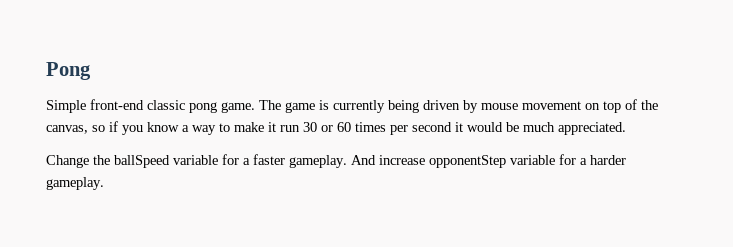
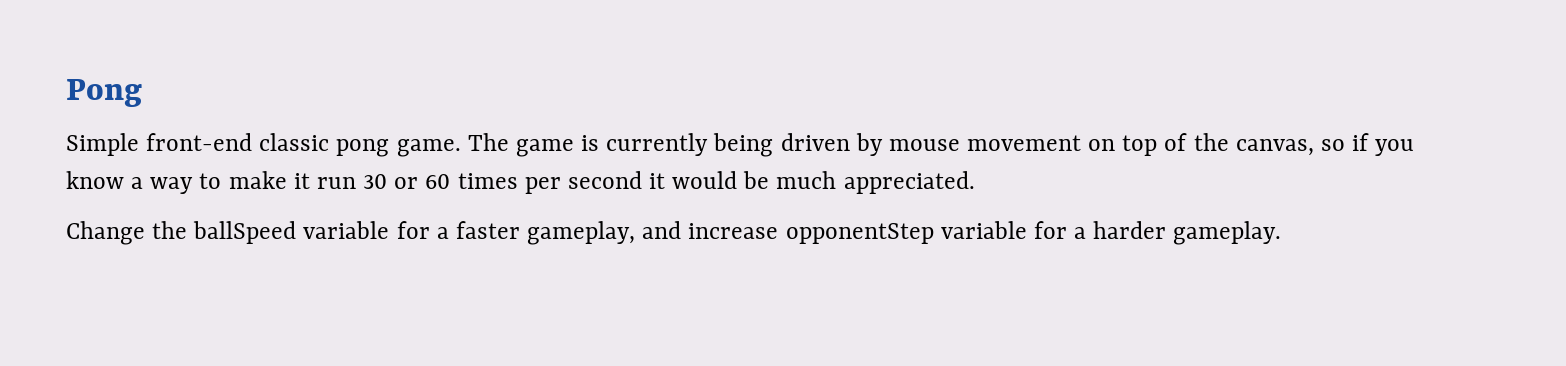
[289,155,376,168] gameplay. And -> [527,221,682,245] gameplay, and

